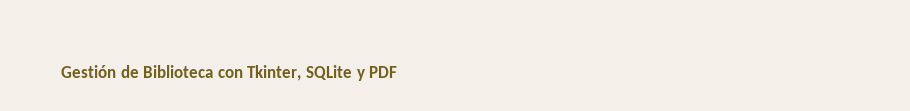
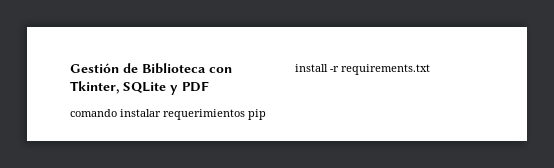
(398, 72) none -> [70,109,266,120] [295,64,430,75] // comando instalar requerimientos pip install -r requirements.txt

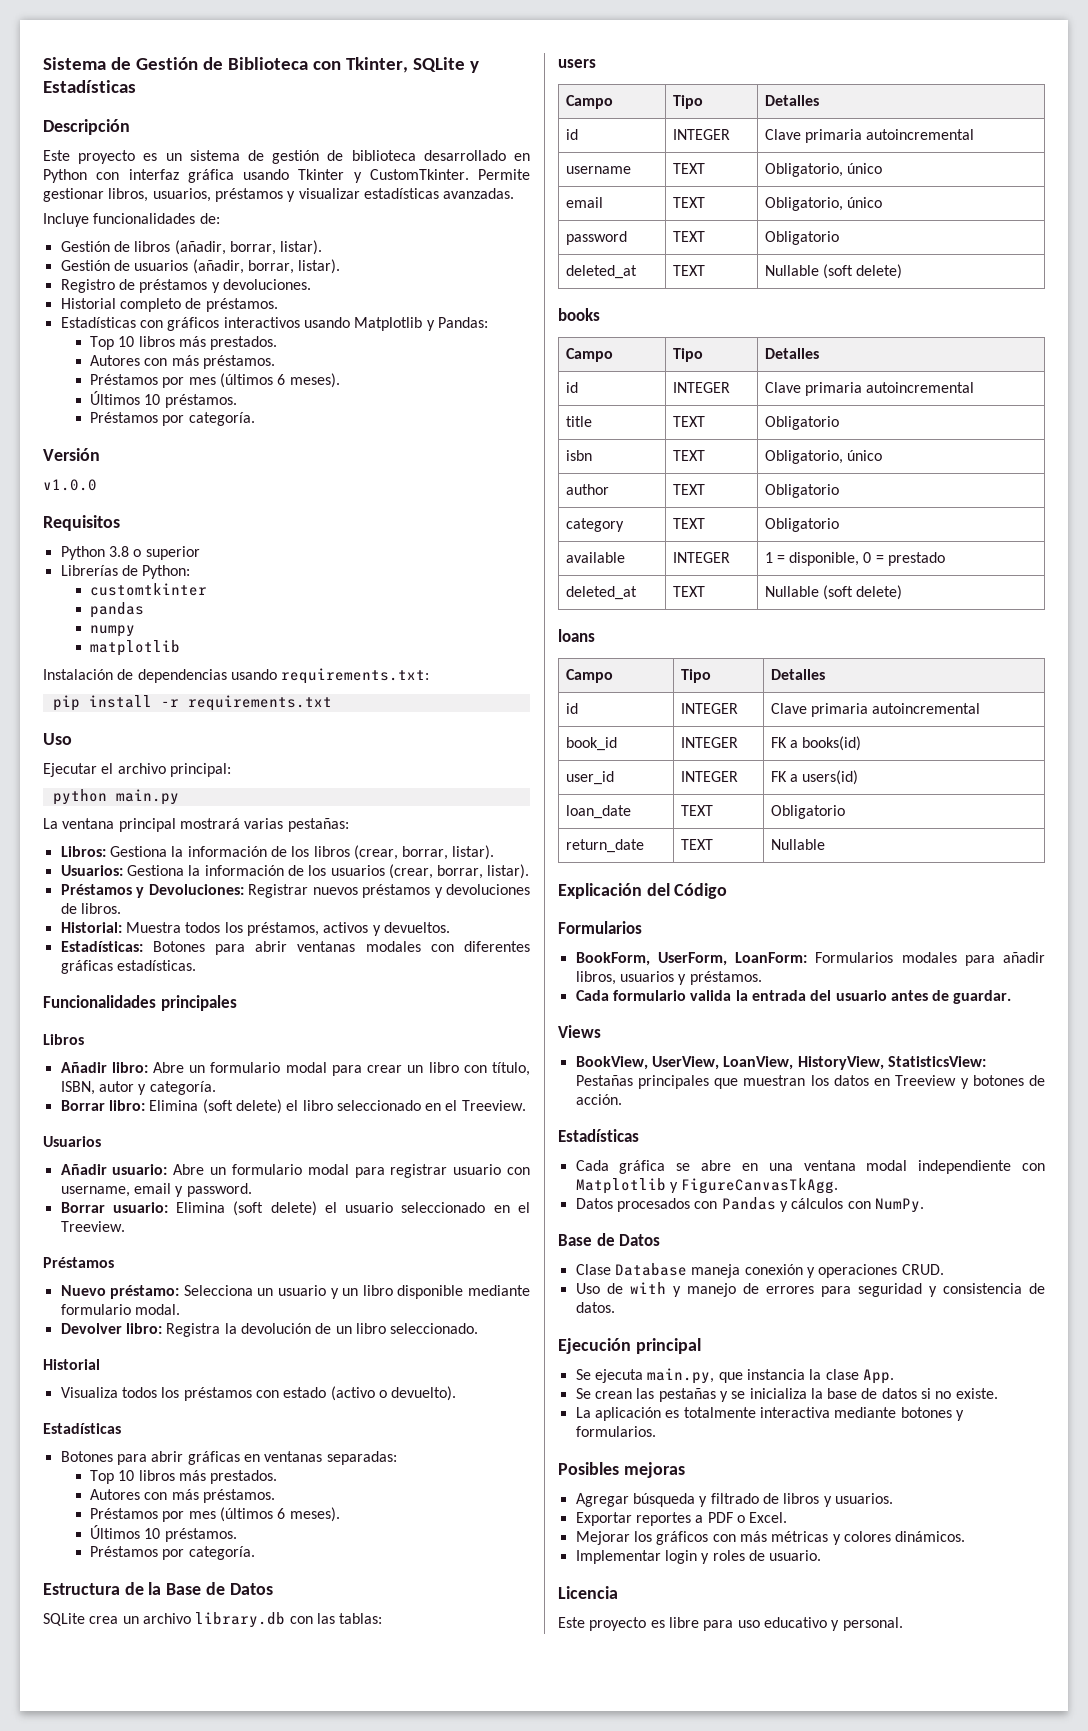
(70, 68) none -> [43,57,131,70] Sistema de
[182,81,209,92] [70,109,266,120] [295,64,430,75] PDF // comando instalar requerimientos pip install -r requirements.txt -> [43,80,136,93] [43,119,130,135] [43,150,530,164] [43,169,530,183] [43,188,515,202] [43,213,220,227] [60,240,323,255] [60,259,341,274] [60,279,311,293] [60,298,278,312] [60,317,488,331] [90,336,278,350] [90,355,276,369] [90,373,340,388] [90,391,237,408] [90,412,255,426] [43,448,100,461] [43,479,97,491] [43,515,120,531] [60,546,200,560] [60,565,191,579] [90,583,208,596] [90,602,145,618] [90,625,136,637] [90,640,181,656] [43,668,430,684] [52,695,332,711] [43,733,72,745] [43,763,231,777] [52,789,179,805] [43,818,349,832] [60,845,495,860] [60,864,530,879] [60,884,530,898] [60,903,121,914] [60,922,450,936] [60,941,530,955] [60,960,196,974] [43,995,237,1011] [43,1034,84,1045] [60,1062,530,1076] [60,1081,216,1095] [60,1099,526,1114] [43,1136,101,1147] [60,1164,530,1178] [60,1183,252,1197] [60,1201,530,1216] [60,1221,125,1232] [43,1257,114,1268] [60,1285,531,1299] [60,1304,180,1315] [60,1323,479,1337] [43,1359,100,1370] [60,1386,457,1401] [43,1423,121,1434] [60,1451,397,1465] [90,1470,278,1484] [90,1489,276,1503] [90,1507,340,1522] [90,1525,237,1542] [90,1546,255,1560] [43,1582,273,1595] [43,1612,383,1628] [558,59,596,68] [565,95,613,109] [672,95,703,109] [764,95,819,106] [565,129,578,140] [672,129,730,140] [764,129,975,143] [565,166,631,174] [672,163,705,174] [764,163,882,177] [565,197,603,208] [672,197,705,208] [764,197,882,211] [565,231,627,245] [672,231,705,242] [764,231,839,245] [565,265,637,279] [672,265,705,276] [764,264,903,279] [558,308,600,321] [565,348,613,362] [672,348,703,362] [764,348,819,359] [565,382,578,393] [672,382,730,393] [764,382,975,396] [565,416,592,427] [672,416,705,427] [764,416,839,430] [565,450,592,461] [672,450,705,461] [764,450,882,464] [565,484,609,495] [672,484,705,495] [764,484,839,498] [565,518,624,532] [672,518,705,529] [764,518,839,532] [565,552,625,563] [672,552,730,563] [764,552,946,566] [565,586,637,600] [672,586,705,597] [764,585,903,600] [558,629,595,642] [565,669,613,683] [680,669,711,683] [770,669,825,680] [565,703,578,714] [680,703,738,714] [770,703,981,717] [565,737,617,751] [680,737,738,748] [770,736,862,751] [565,771,614,785] [680,771,738,782] [770,770,859,785] [565,805,631,819] [680,805,713,816] [770,805,845,819] [565,839,644,853] [680,839,713,850] [770,839,825,850] [558,883,728,899] [558,921,642,934] [575,952,1045,966] [575,971,762,985] [575,990,1012,1004] [558,1025,601,1038] [575,1056,986,1070] [575,1075,1045,1089] [575,1094,622,1105] [558,1129,639,1142] [575,1160,1045,1174] [575,1178,839,1194] [575,1197,924,1213] [558,1233,661,1246] [575,1263,944,1278] [575,1282,1045,1297] [575,1302,615,1313] [558,1338,701,1354] [575,1368,894,1384] [575,1388,998,1402] [575,1407,964,1421] [575,1426,656,1437] [558,1462,685,1478] [575,1493,893,1507] [575,1512,788,1526] [575,1531,966,1545] [575,1550,822,1564] [558,1586,618,1599] [558,1617,903,1631] Estadísticas // Descripción // Este proyecto es un sistema de gestión de biblioteca desarrollado en Python con interfaz gráfica usando Tkinter y CustomTkinter. Permite gestionar libros, usuarios, préstamos y visualizar estadísticas avanzadas. // Incluye funcionalidades de: // Gestión de libros (añadir, borrar, listar). // Gestión de usuarios (añadir, borrar, listar). // Registro de préstamos y devoluciones. // Historial completo de préstamos. // Estadísticas con gráficos interactivos usando Matplotlib y Pandas: // Top 10 libros más prestados. // Autores con más préstamos. // Préstamos por mes (últimos 6 meses). // Últimos 10 préstamos. // Préstamos por categoría. // Versión // v1.0.0 // Requisitos // Python 3.8 o superior // Librerías de Python: // customtkinter // pandas // numpy // matplotlib // Instalación de dependencias usando requirements.txt: // pip install -r requirements.txt // Uso // Ejecutar el archivo principal: // python main.py // La ventana principal mostrará varias pestañas: // Libros: Gestiona la información de los libros (crear, borrar, listar). // Usuarios: Gestiona la información de los usuarios (crear, borrar, listar). // Préstamos y Devoluciones: Registrar nuevos préstamos y devoluciones de libros. // Historial: Muestra todos los préstamos, activos y devueltos. // Estadísticas: Botones para abrir ventanas modales con diferentes gráficas estadísticas. // Funcionalidades principales // Libros // Añadir libro: Abre un formulario modal para crear un libro con título, ISBN, autor y categoría. // Borrar libro: Elimina (soft delete) el libro seleccionado en el Treeview. // Usuarios // Añadir usuario: Abre un formulario modal para registrar usuario con username, email y password. // Borrar usuario: Elimina (soft delete) el usuario seleccionado en el Treeview. // Préstamos // Nuevo préstamo: Selecciona un usuario y un libro disponible mediante formulario modal. // Devolver libro: Registra la devolución de un libro seleccionado. // Historial // Visualiza todos los préstamos con estado (activo o devuelto). // Estadísticas // Botones para abrir gráficas en ventanas separadas: // Top 10 libros más prestados. // Autores con más préstamos. // Préstamos por mes (últimos 6 meses). // Últimos 10 préstamos. // Préstamos por categoría. // Estructura de la Base de Datos // SQLite crea un archivo library.db con las tablas: // users // Campo | Tipo | Detalles // id | INTEGER | Clave primaria autoincremental // username | TEXT | Obligatorio, único // email | TEXT | Obligatorio, único // password | TEXT | Obligatorio // deleted_at | TEXT | Nullable (soft delete) // books // Campo | Tipo | Detalles // id | INTEGER | Clave primaria autoincremental // title | TEXT | Obligatorio // isbn | TEXT | Obligatorio, único // author | TEXT | Obligatorio // category | TEXT | Obligatorio // available | INTEGER | 1 = disponible, 0 = prestado // deleted_at | TEXT | Nullable (soft delete) // loans // Campo | Tipo | Detalles // id | INTEGER | Clave primaria autoincremental // book_id | INTEGER | FK a books(id) // user_id | INTEGER | FK a users(id) // loan_date | TEXT | Obligatorio // return_date | TEXT | Nullable // Explicación del Código // Formularios // BookForm, UserForm, LoanForm: Formularios modales para añadir libros, usuarios y préstamos. // Cada formulario valida la entrada del usuario antes de guardar. // Views // BookView, UserView, LoanView, HistoryView, StatisticsView: Pestañas principales que muestran los datos en Treeview y botones de acción. // Estadísticas // Cada gráfica se abre en una ventana modal independiente con Matplotlib y FigureCanvasTkAgg. // Datos procesados con Pandas y cálculos con NumPy. // Base de Datos // Clase Database maneja conexión y operaciones CRUD. // Uso de with y manejo de errores para seguridad y consistencia de datos. // Ejecución principal // Se ejecuta main.py, que instancia la clase App. // Se crean las pestañas y se inicializa la base de datos si no existe. // La aplicación es totalmente interactiva mediante botones y formularios. // Posibles mejoras // Agregar búsqueda y filtrado de libros y usuarios. // Exportar reportes a PDF o Excel. // Mejorar los gráficos con más métricas y colores dinámicos. // Implementar login y roles de usuario. // Licencia // Este proyecto es libre para uso educativo y personal.

